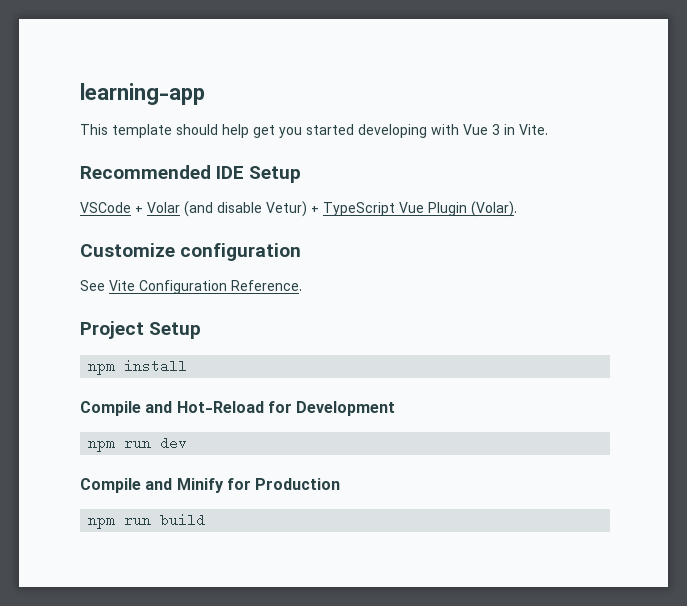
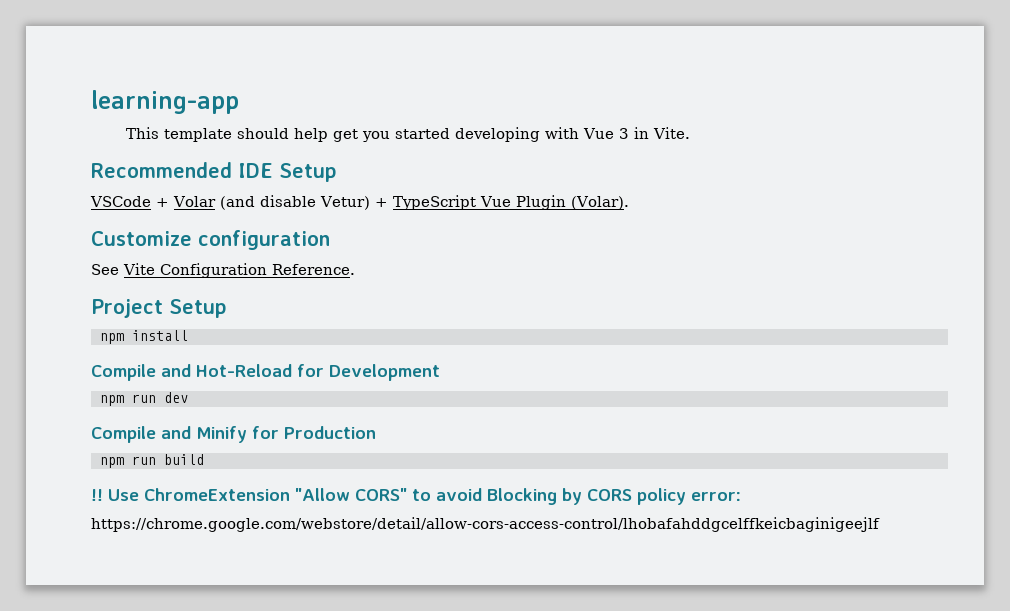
(206, 520) none -> [91,488,741,505] [91,517,880,532] // !! Use ChromeExtension "Allow CORS" to avoid Blocking by CORS policy error: // https://chrome.google.com/webstore/detail/allow-cors-access-control/lhobafahddgcelffkeicbaginigeejlf

